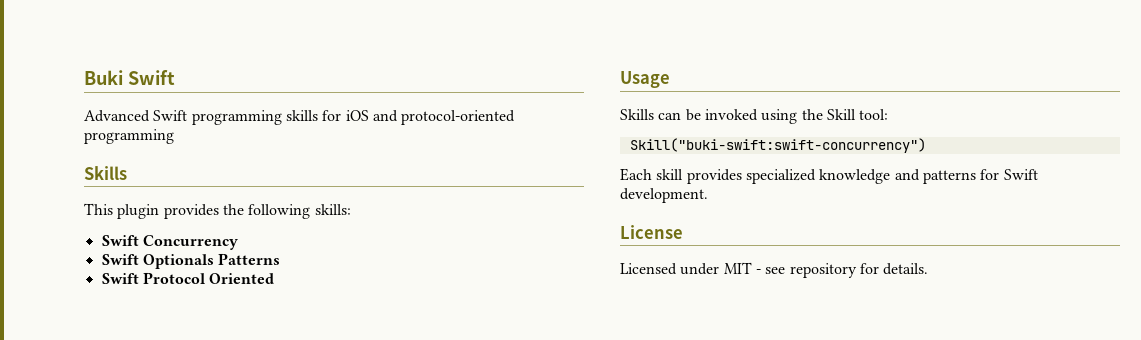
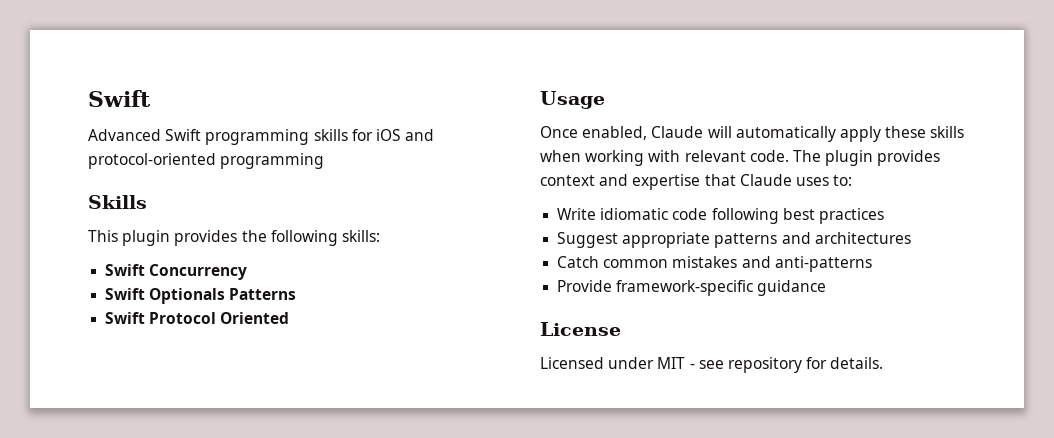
[84,70,123,85] Buki -> (88, 98) none
[620,109,889,124] [629,138,926,153] [620,168,1038,184] [620,188,708,203] Skills can be invoked using the Skill tool: // Skill("buki-swift:swift-concurrency") // Each skill provides specialized knowledge and patterns for Swift development. -> [540,126,965,142] [540,150,941,166] [540,174,853,190] [557,208,884,224] [557,232,911,248] [557,256,872,272] [557,280,827,296] Once enabled, Claude will automatically apply these skills when working with relevant code. The plugin provides context and expertise that Claude uses to: // Write idiomatic code following best practices // Suggest appropriate patterns and architectures // Catch common mistakes and anti-patterns // Provide framework-specific guidance

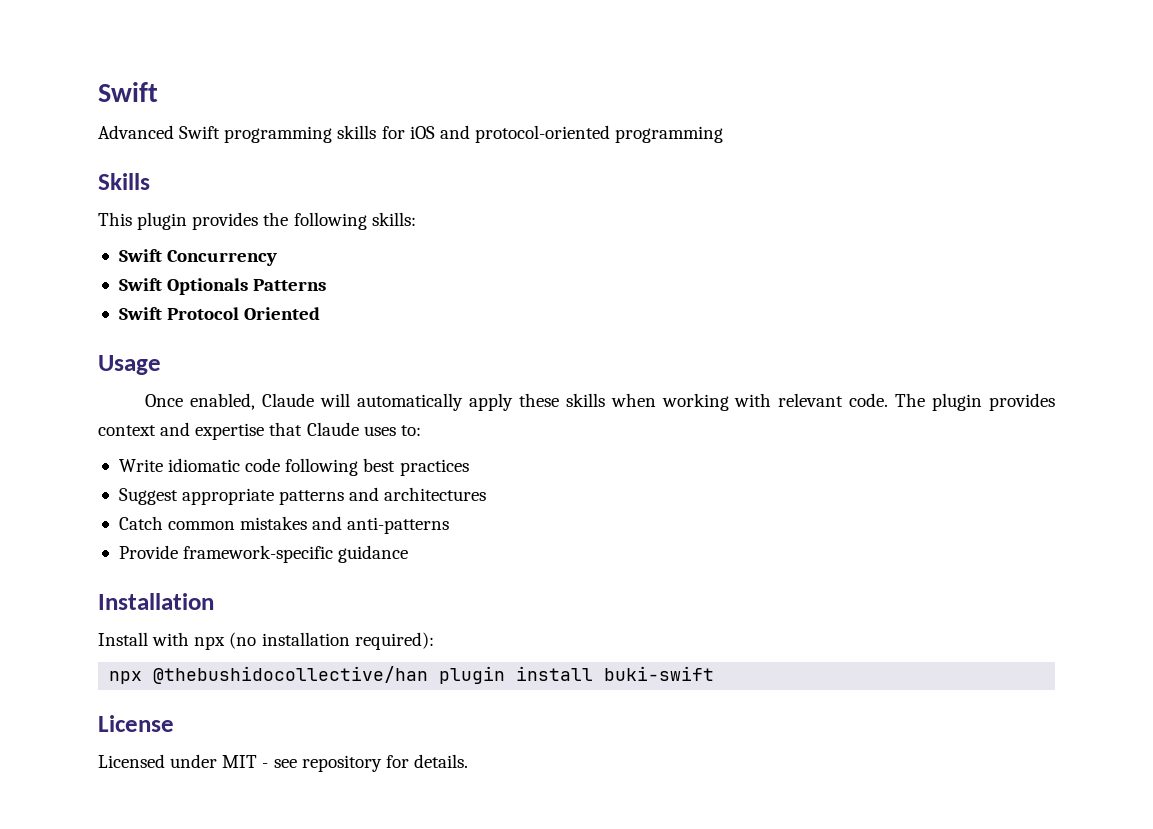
(827, 288) none -> [98,593,214,610] [98,632,434,650] [109,666,715,684] // Installation // Install with npx (no installation required): // npx @thebushidocollective/han plugin install buki-swift

